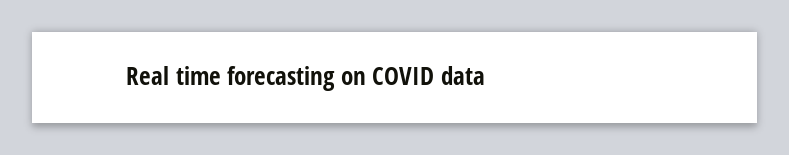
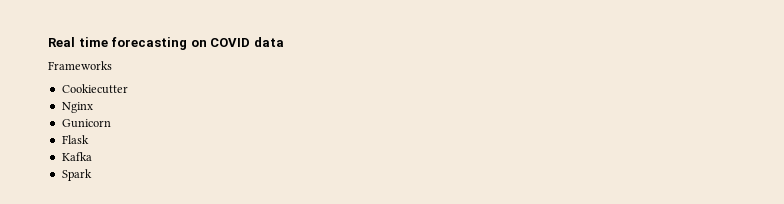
(486, 75) none -> [48,61,112,70] [61,84,128,94] [61,102,93,113] [61,119,111,128] [61,135,89,144] [61,152,92,161] [61,169,92,181] // Frameworks // Cookiecutter // Nginx // Gunicorn // Flask // Kafka // Spark

